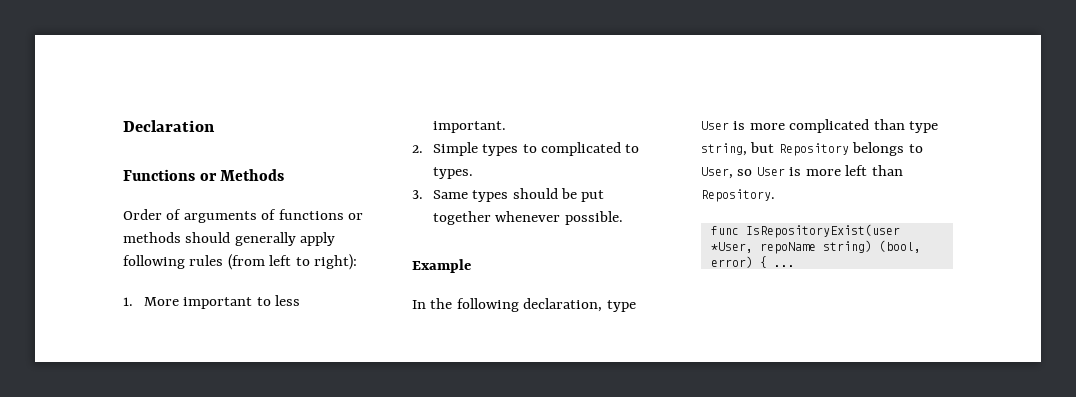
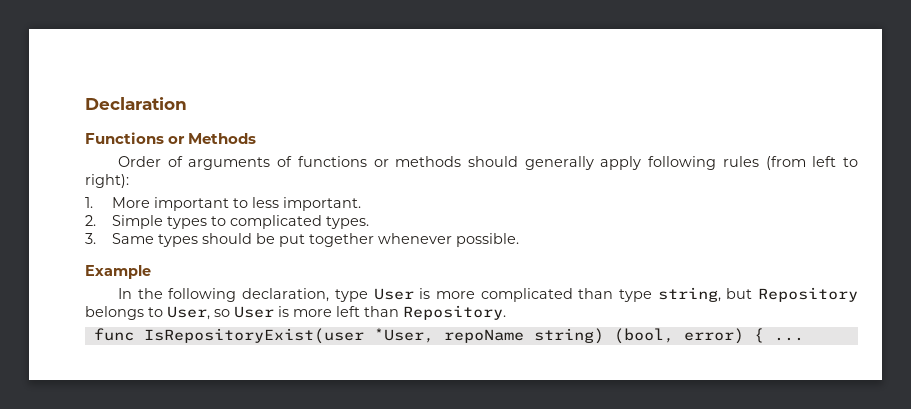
[625,144,640,153] to -> (322, 222) none

